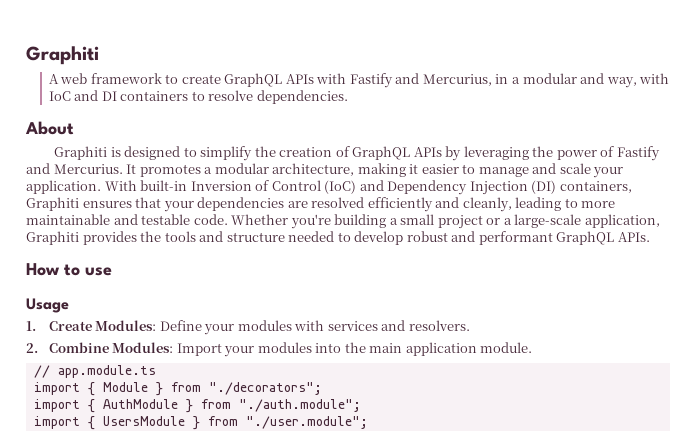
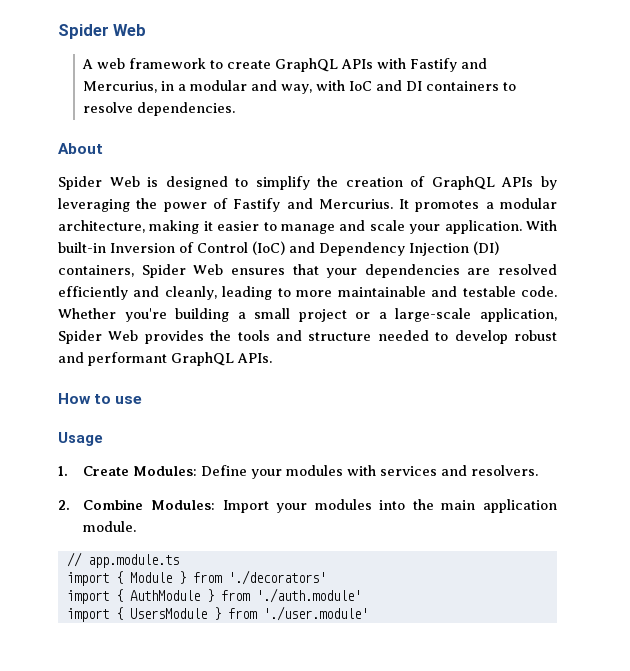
[26,46,99,65] Graphiti -> [58,24,147,39] Spider Web
[54,146,108,160] Graphiti -> [58,176,140,190] Spider Web
[26,197,79,211] Graphiti -> [141,264,224,278] Spider Web
[26,231,79,245] Graphiti -> [58,330,139,344] Spider Web
[208,382,322,395] "./decorators"; -> [227,570,326,585] './decorators'
[238,399,361,412] "./auth.module"; -> [255,588,361,603] './auth.module'
[245,416,368,429] "./user.module"; -> [262,606,368,621] './user.module'

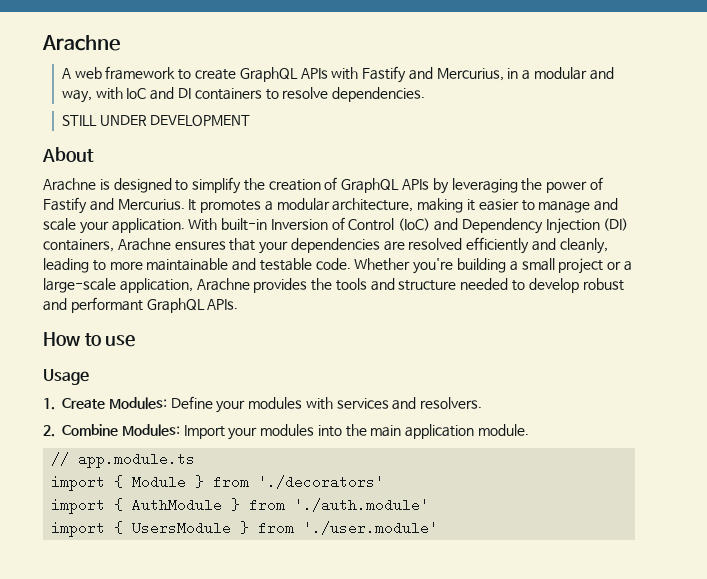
[58,24,147,39] Spider Web -> [42,35,120,51] Arachne
(236, 109) none -> [61,115,251,126] // STILL UNDER DEVELOPMENT
[58,176,140,190] Spider Web -> [43,178,96,191] Arachne
[141,264,224,278] Spider Web -> [117,238,171,251] Arachne
[58,330,139,344] Spider Web -> [196,278,250,291] Arachne

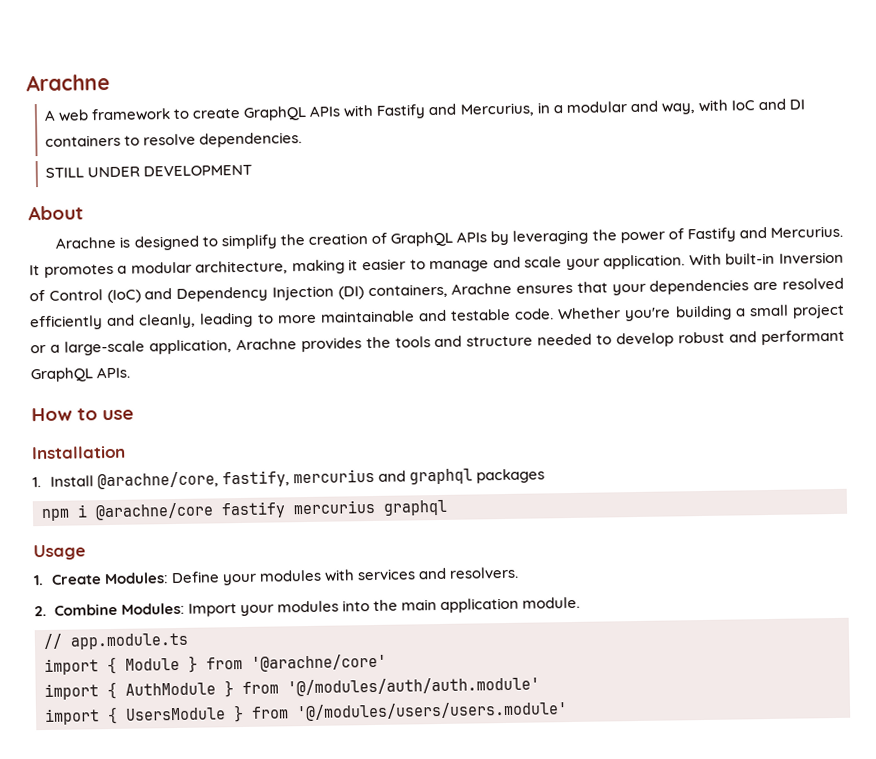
(136, 340) none -> [31,445,126,460] [32,468,546,490] [41,499,448,522] // Installation // 1. Install @arachne/core, fastify, mercurius and graphql packages // npm i @arachne/core fastify mercurius graphql
[258,475,385,489] './decorators' -> [251,653,387,672] '@arachne/core'
[294,498,430,512] './auth.module' -> [287,676,540,697] '@/modules/auth/auth.module'
[303,521,439,535] './user.module' -> [296,701,568,722] '@/modules/users/users.module'

